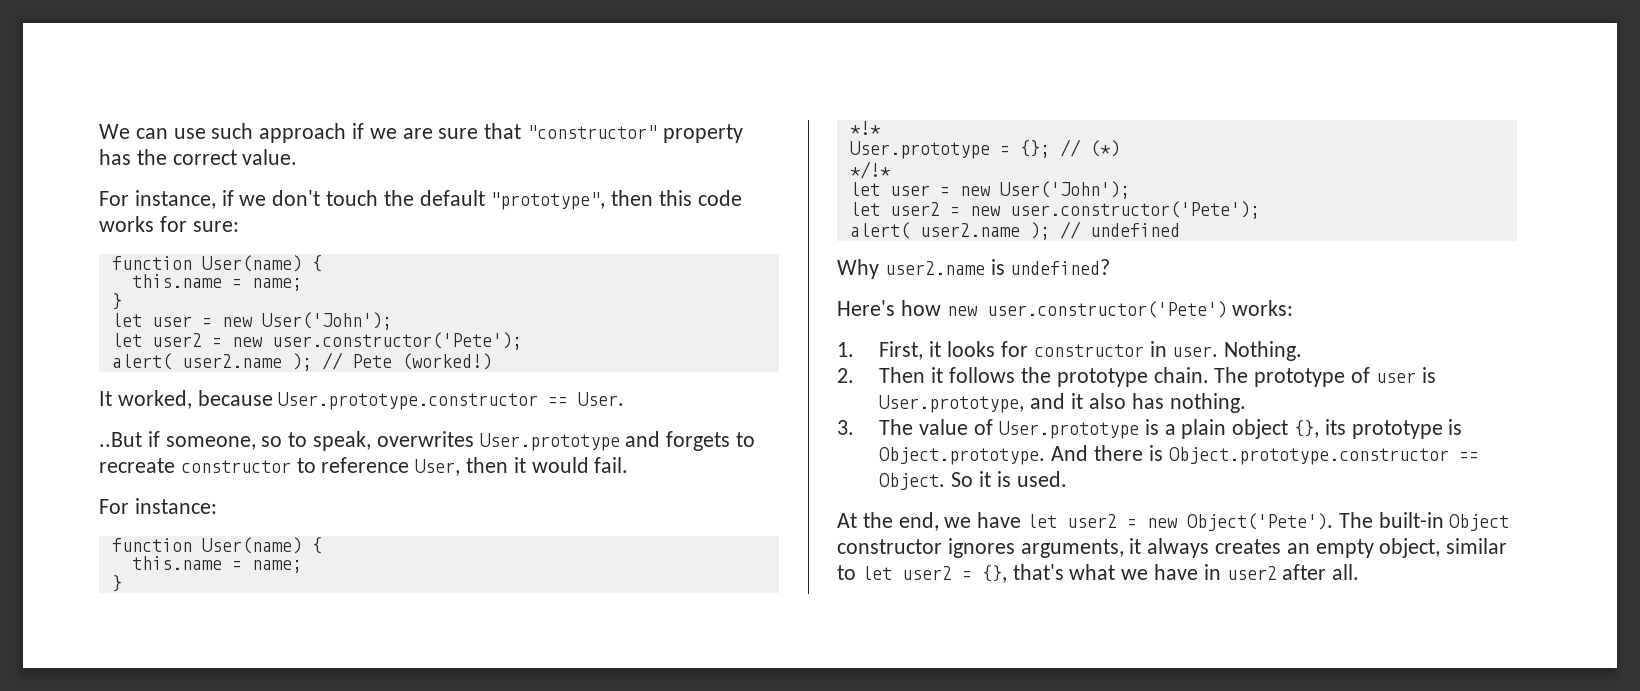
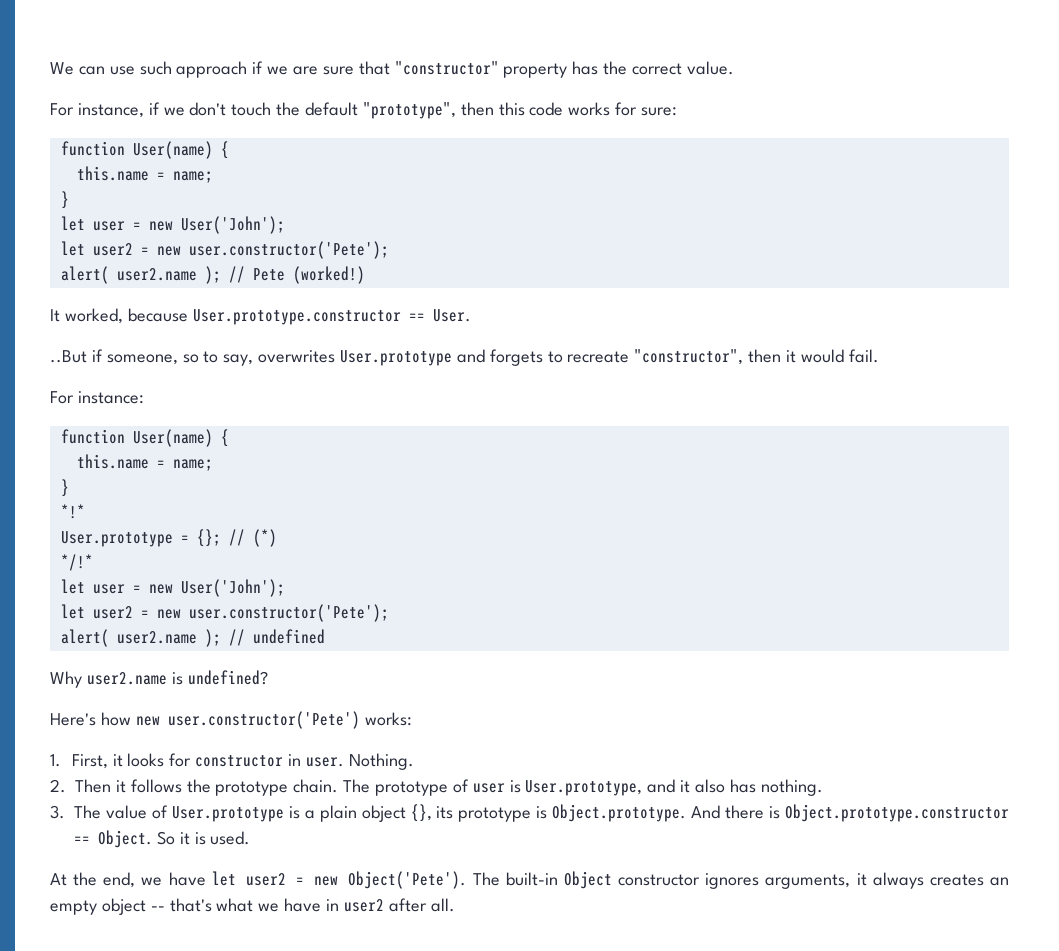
[313,431,372,451] speak, -> [223,354,254,366] say,
[180,457,461,476] constructor to reference User, -> [634,349,744,365] "constructor",
[1379,538,1508,558] [837,565,1007,583] object, similar to let user2 = {}, -> [101,898,165,915] object --

